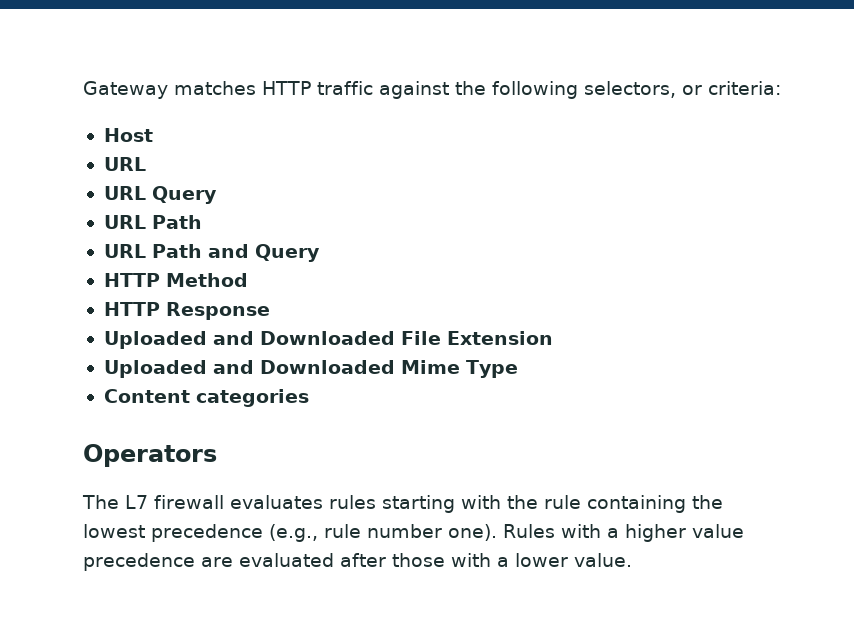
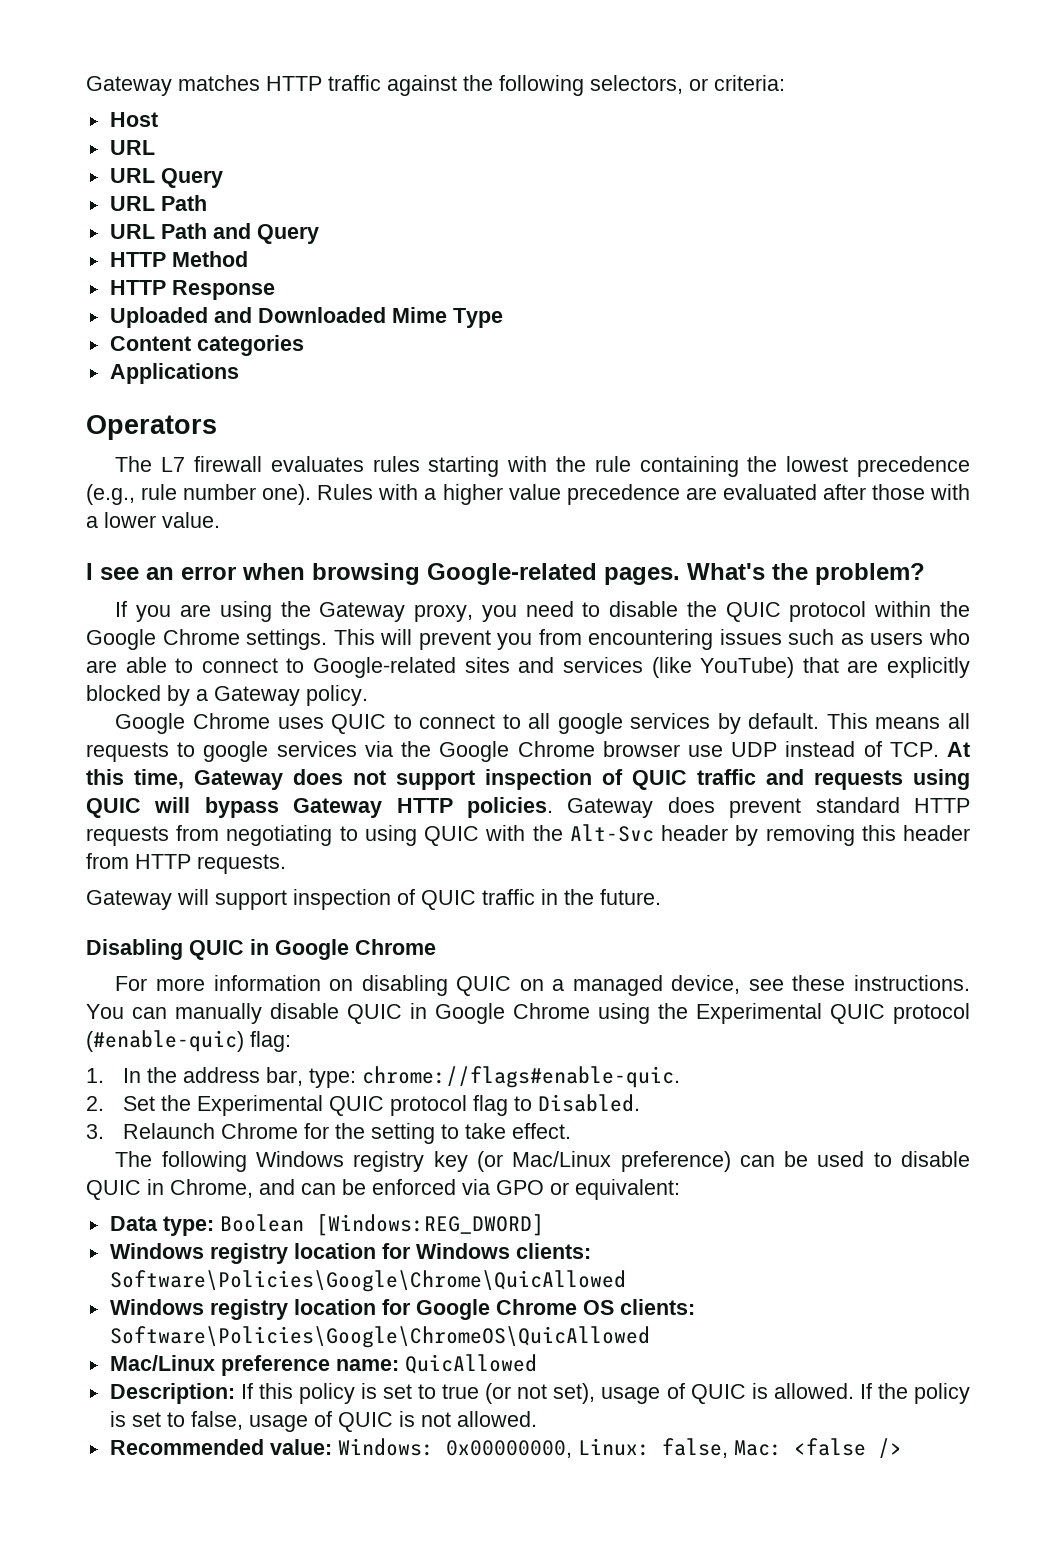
[103,331,553,349] // Uploaded and Downloaded File Extension -> (275, 290) none
(309, 398) none -> [109,363,239,384] // Applications
(632, 560) none -> [86,563,925,585] [115,601,970,622] [86,629,971,650] [86,657,971,678] [86,685,368,706] [115,713,971,734] [86,741,970,762] [86,769,970,790] [86,797,970,818] [86,824,971,846] [86,853,286,874] [86,889,661,910] [86,939,436,960] [115,975,970,996] [86,1003,970,1024] [86,1030,291,1052] [86,1066,680,1088] [86,1094,640,1116] [86,1123,571,1144] [115,1151,970,1172] [86,1179,680,1200] [109,1214,544,1236] [109,1243,591,1264] [109,1270,626,1292] [109,1299,695,1320] [109,1326,650,1348] [109,1354,537,1376] [109,1383,971,1404] [109,1411,537,1432] [109,1438,902,1458] // I see an error when browsing Google-related pages. What's the problem? // If you are using the Gateway proxy, you need to disable the QUIC protocol within the Google Chrome settings. This will prevent you from encountering issues such as users who are able to connect to Google-related sites and services (like YouTube) that are explicitly blocked by a Gateway policy. // Google Chrome uses QUIC to connect to all google services by default. This means all requests to google services via the Google Chrome browser use UDP instead of TCP. At this time, Gateway does not support inspection of QUIC traffic and requests using QUIC will bypass Gateway HTTP policies. Gateway does prevent standard HTTP requests from negotiating to using QUIC with the Alt-Svc header by removing this header from HTTP requests. // Gateway will support inspection of QUIC traffic in the future. // Disabling QUIC in Google Chrome // For more information on disabling QUIC on a managed device, see these instructions. You can manually disable QUIC in Google Chrome using the Experimental QUIC protocol (#enable-quic) flag: // 1. In the address bar, type: chrome://flags#enable-quic. // 2. Set the Experimental QUIC protocol flag to Disabled. // 3. Relaunch Chrome for the setting to take effect. // The following Windows registry key (or Mac/Linux preference) can be used to disable QUIC in Chrome, and can be enforced via GPO or equivalent: // Data type: Boolean [Windows:REG_DWORD] // Windows registry location for Windows clients: Software\Policies\Google\Chrome\QuicAllowed // Windows registry location for Google Chrome OS clients: Software\Policies\Google\ChromeOS\QuicAllowed // Mac/Linux preference name: QuicAllowed // Description: If this policy is set to true (or not set), usage of QUIC is allowed. If the policy is set to false, usage of QUIC is not allowed. // Recommended value: Windows: 0x00000000, Linux: false, Mac: <false />

